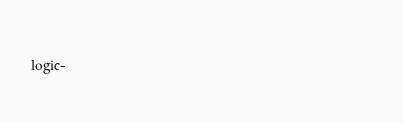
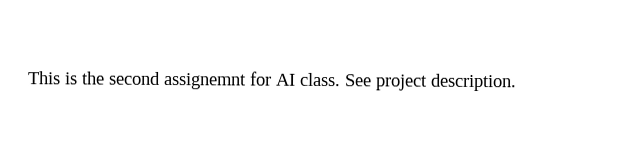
[31,60,65,74] logic- -> [27,71,517,92] This is the second assignemnt for AI class. See project description.

